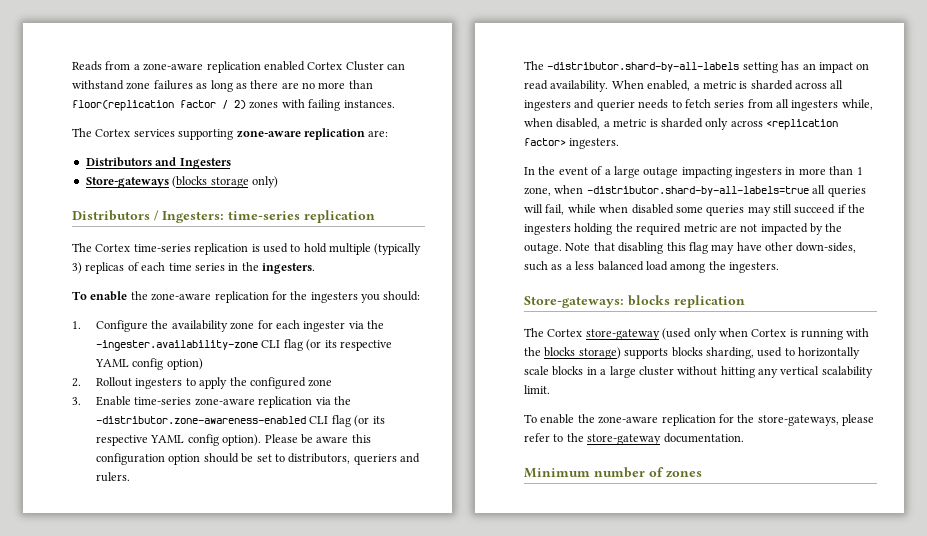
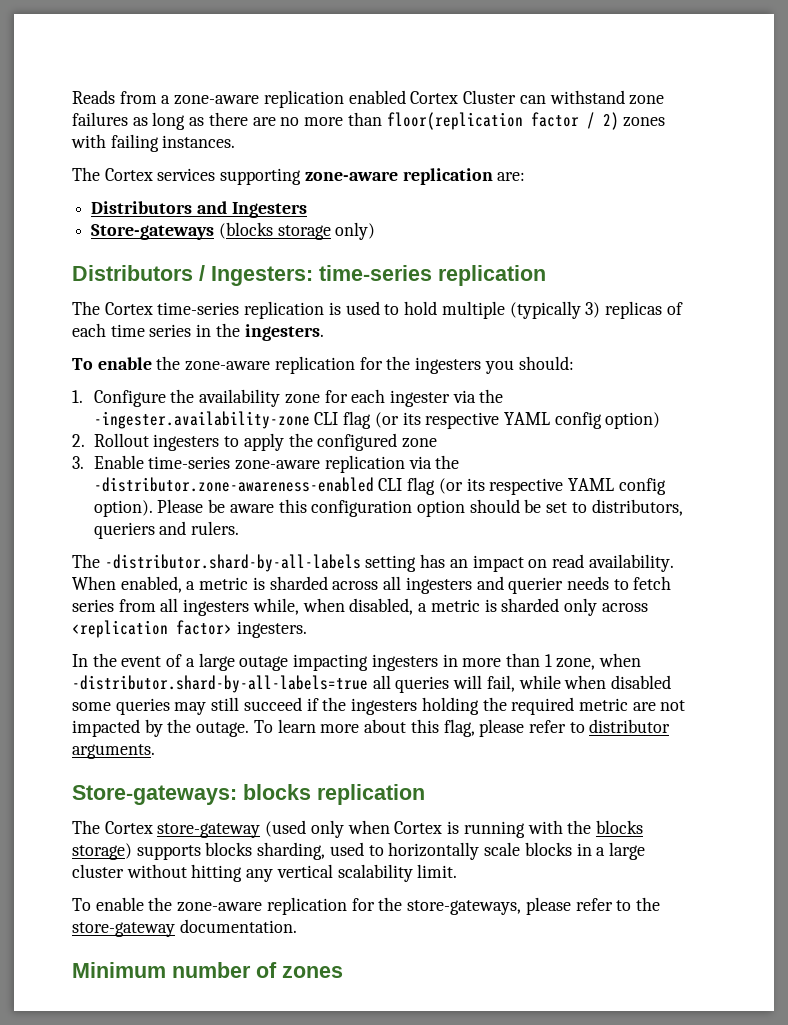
[565,242,857,254] [524,261,779,273] Note that disabling this flag may have other down-sides, such as a less balanced load among the ingesters. -> [253,719,671,737] [72,744,155,759] To learn more about this flag, please refer to distributor arguments.

